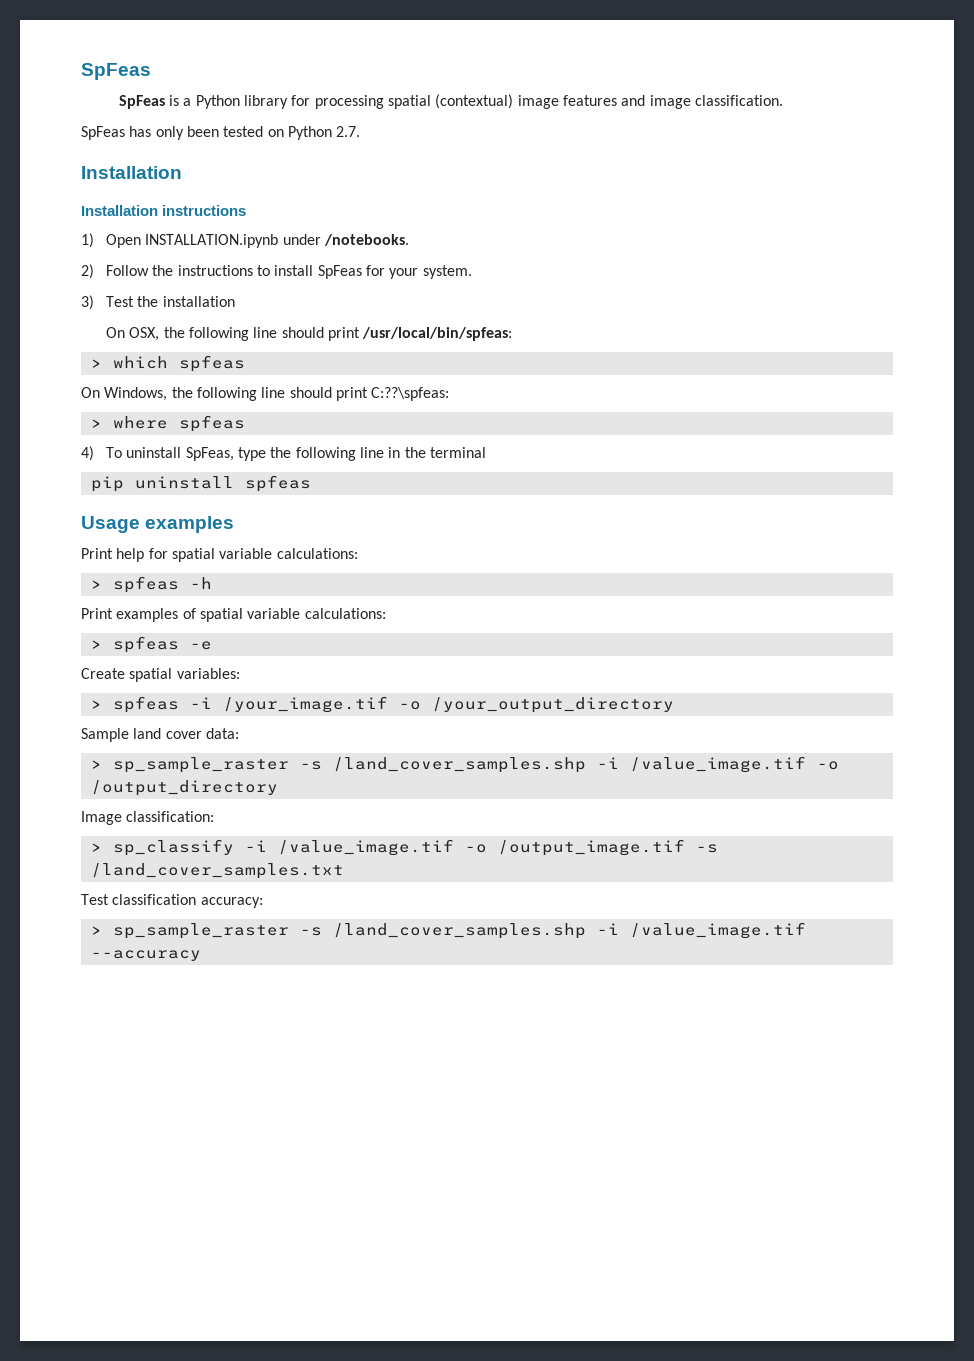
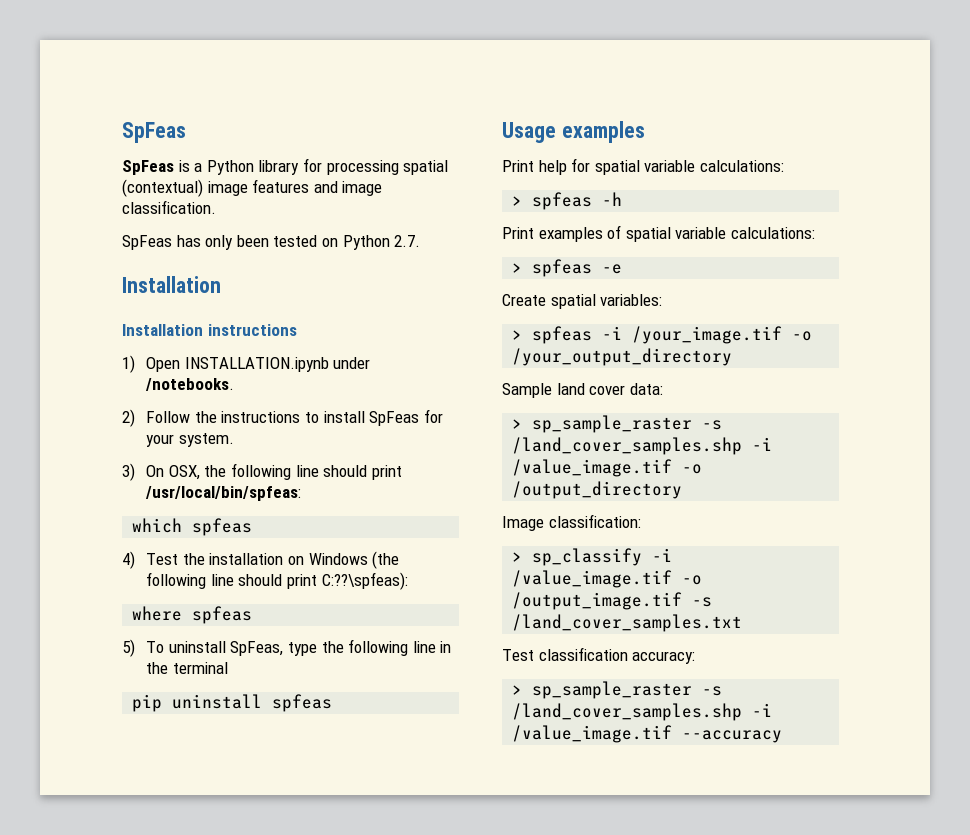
[105,296,235,307] Test the installation // -> (135, 472) none
[90,359,102,368] > -> (302, 493) none
[81,387,450,401] [90,419,102,428] On Windows, the following line should print C:??\spfeas: // > -> [122,551,400,569] [146,572,408,590] 4) Test the installation on Windows (the following line should print C:??\spfeas): //
[81,446,94,461] 4) -> [122,639,135,657] 5)

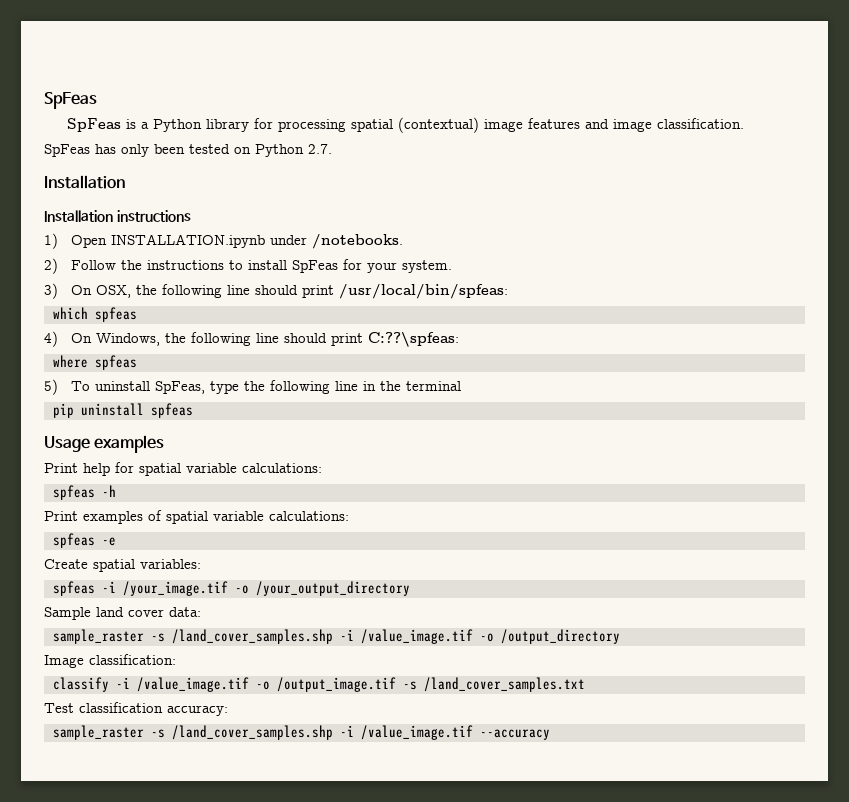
[146,551,400,569] [146,572,408,590] Test the installation on Windows (the following line should print C:??\spfeas): -> [71,332,460,347] On Windows, the following line should print C:??\spfeas:
[512,196,523,206] > -> (322, 468) none
[512,263,523,273] > -> (349, 516) none
[512,330,523,340] > -> (201, 564) none
[512,415,693,433] > sp_sample_raster -> [52,629,144,644] sample_raster
[512,548,643,566] > sp_classify -> [52,677,109,692] classify
[512,681,693,699] > sp_sample_raster -> [52,725,144,740] sample_raster

